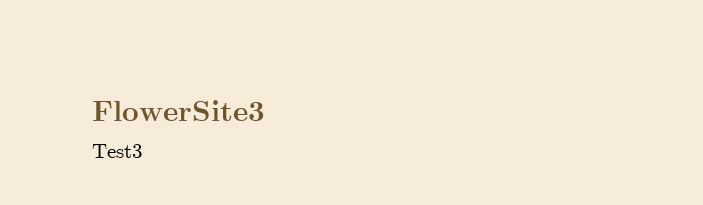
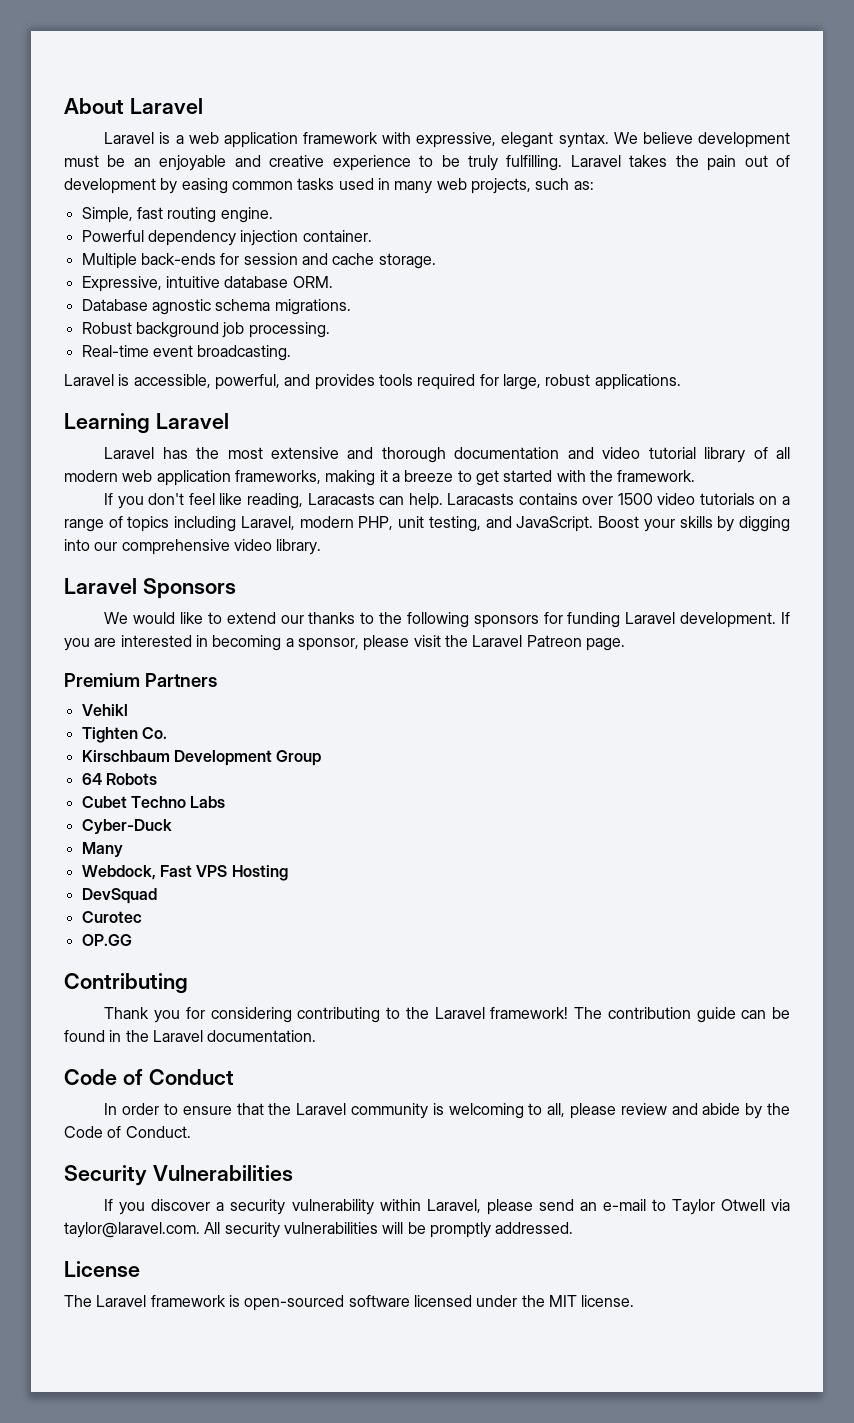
[92,100,265,121] [92,144,143,158] FlowerSite3 // Test3 -> [64,98,203,114] [104,132,791,148] [64,155,790,171] [64,178,594,194] [81,207,273,223] [81,230,372,246] [81,253,436,269] [81,276,333,292] [81,299,351,315] [81,322,330,338] [81,345,292,361] [64,374,681,390] [64,413,229,434] [104,447,790,463] [64,470,696,486] [104,493,790,509] [64,516,791,532] [64,539,322,555] [64,578,236,599] [104,612,790,628] [64,635,625,651] [64,673,217,687] [81,704,128,716] [81,727,167,743] [81,750,322,766] [81,773,157,785] [81,796,226,808] [81,819,172,834] [81,842,123,857] [81,865,288,881] [81,888,157,904] [81,911,142,923] [81,934,132,946] [64,973,188,994] [104,1007,791,1023] [64,1030,317,1042] [64,1069,234,1085] [104,1103,791,1119] [64,1126,191,1138] [64,1165,293,1186] [104,1199,790,1215] [64,1222,574,1238] [64,1261,140,1277] [64,1295,635,1311] About Laravel // Laravel is a web application framework with expressive, elegant syntax. We believe development must be an enjoyable and creative experience to be truly fulfilling. Laravel takes the pain out of development by easing common tasks used in many web projects, such as: // Simple, fast routing engine. // Powerful dependency injection container. // Multiple back-ends for session and cache storage. // Expressive, intuitive database ORM. // Database agnostic schema migrations. // Robust background job processing. // Real-time event broadcasting. // Laravel is accessible, powerful, and provides tools required for large, robust applications. // Learning Laravel // Laravel has the most extensive and thorough documentation and video tutorial library of all modern web application frameworks, making it a breeze to get started with the framework. // If you don't feel like reading, Laracasts can help. Laracasts contains over 1500 video tutorials on a range of topics including Laravel, modern PHP, unit testing, and JavaScript. Boost your skills by digging into our comprehensive video library. // Laravel Sponsors // We would like to extend our thanks to the following sponsors for funding Laravel development. If you are interested in becoming a sponsor, please visit the Laravel Patreon page. // Premium Partners // Vehikl // Tighten Co. // Kirschbaum Development Group // 64 Robots // Cubet Techno Labs // Cyber-Duck // Many // Webdock, Fast VPS Hosting // DevSquad // Curotec // OP.GG // Contributing // Thank you for considering contributing to the Laravel framework! The contribution guide can be found in the Laravel documentation. // Code of Conduct // In order to ensure that the Laravel community is welcoming to all, please review and abide by the Code of Conduct. // Security Vulnerabilities // If you discover a security vulnerability within Laravel, please send an e-mail to Taylor Otwell via taylor@laravel.com. All security vulnerabilities will be promptly addressed. // License // The Laravel framework is open-sourced software licensed under the MIT license.

